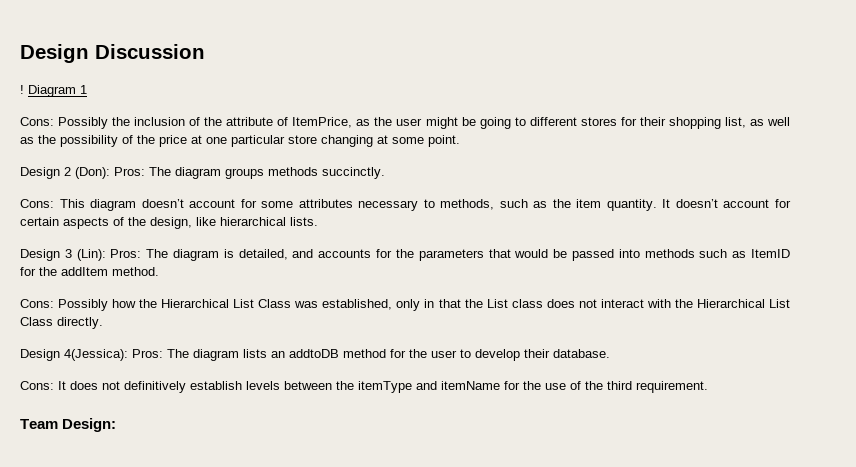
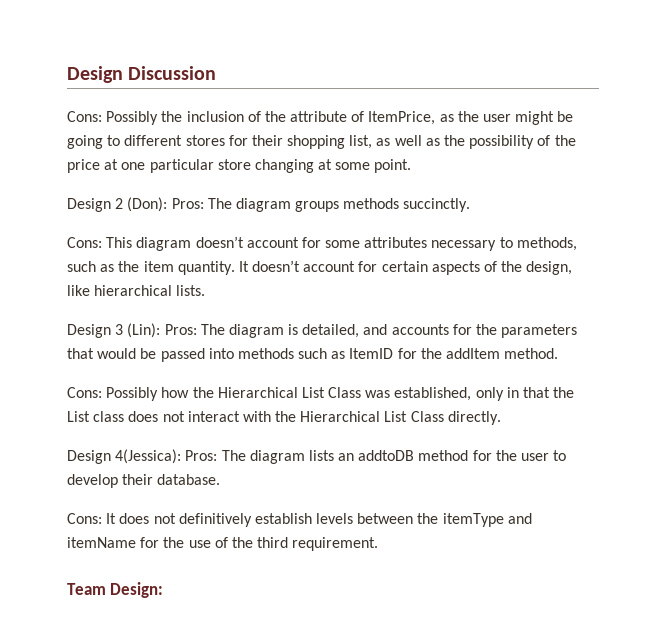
[20,85,87,97] // ! Diagram 1 -> (217, 73) none

